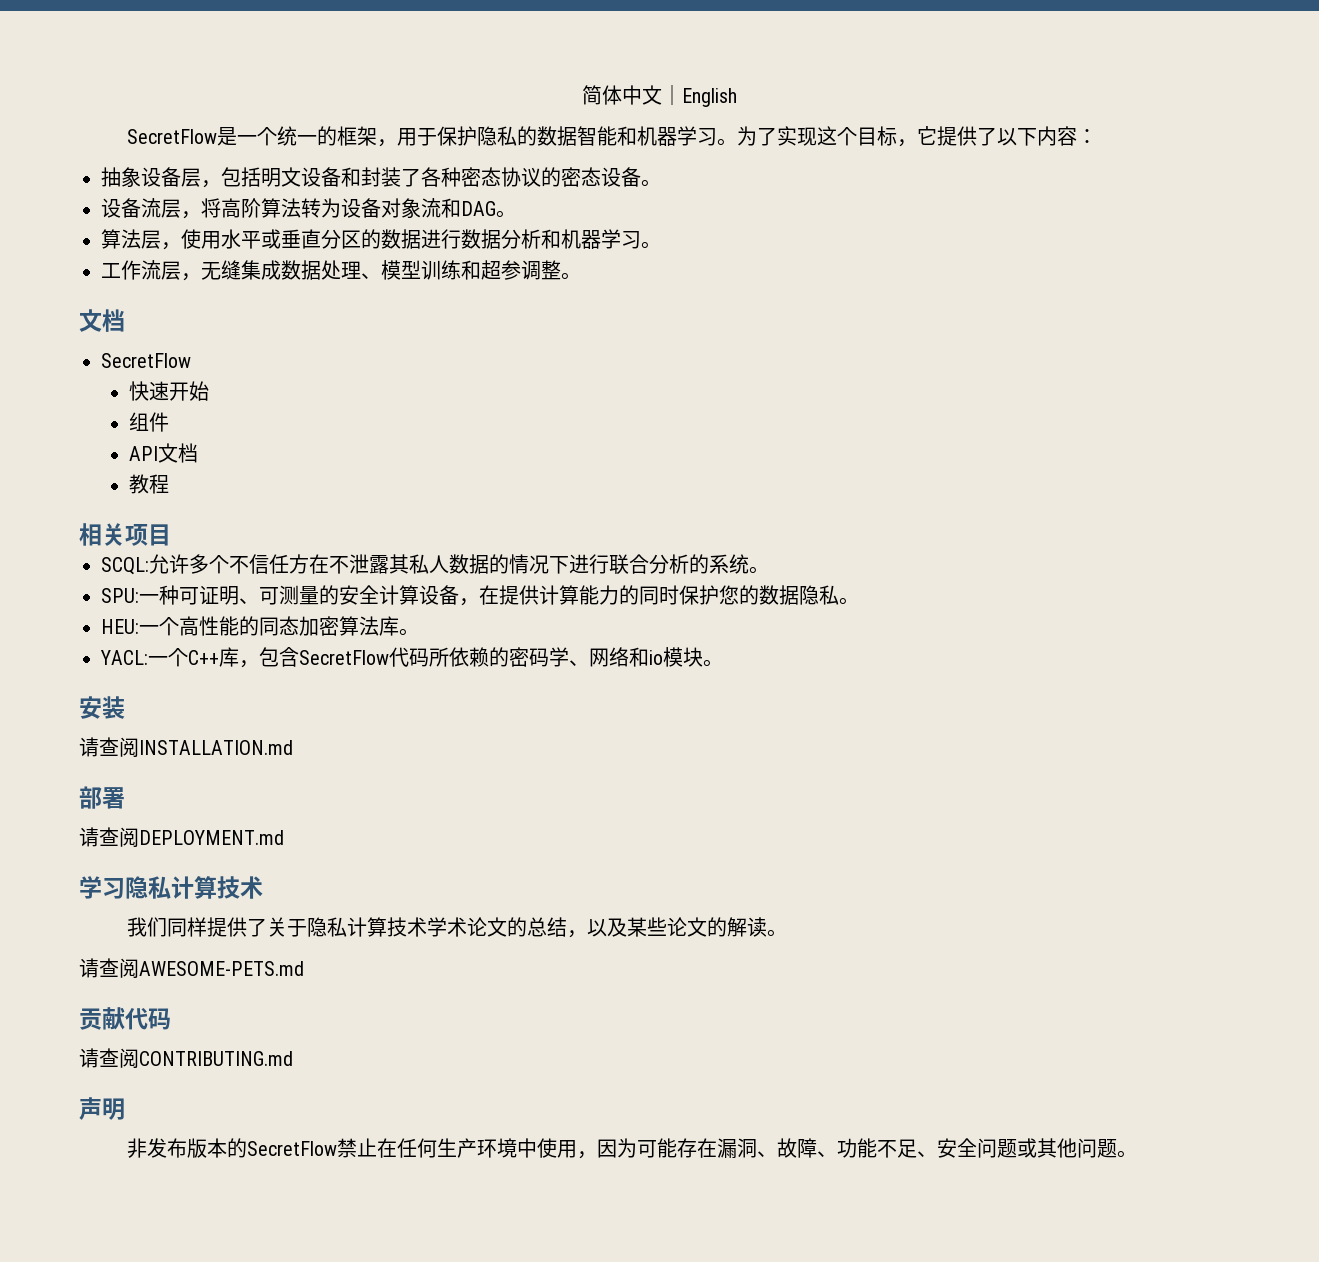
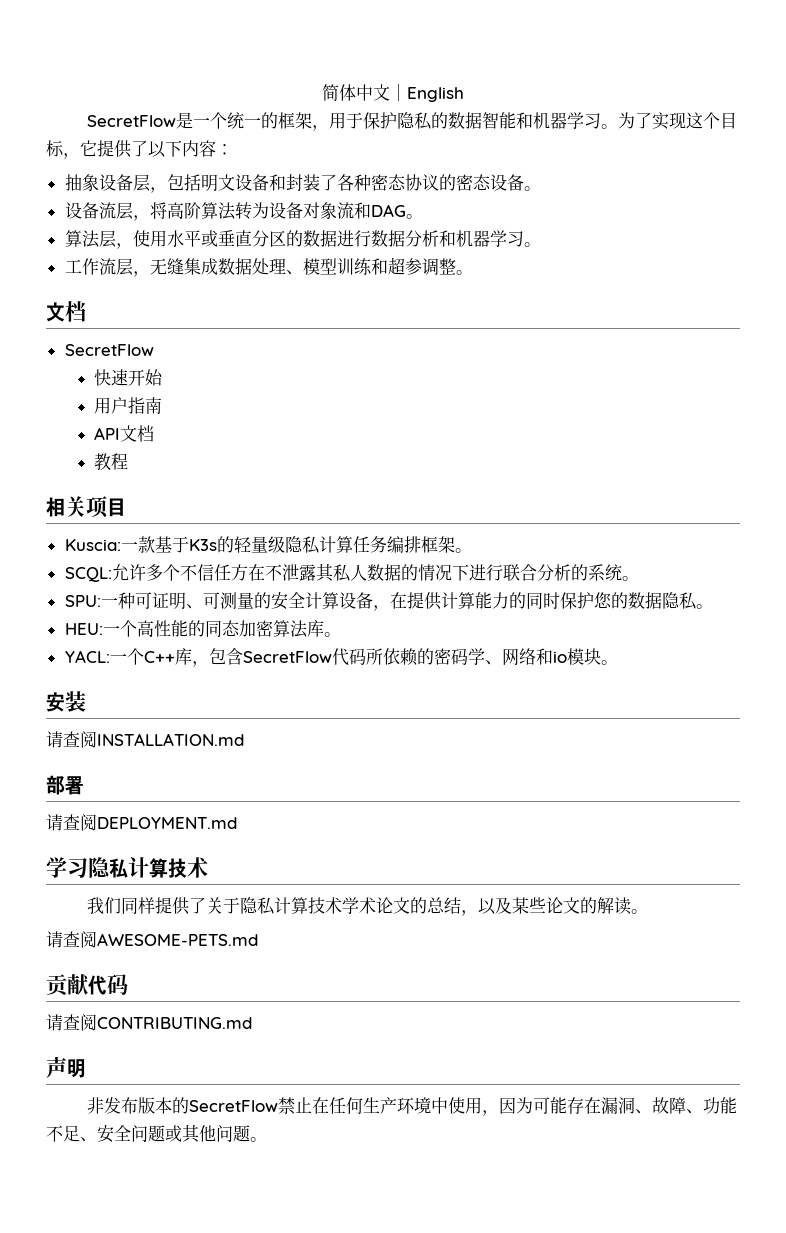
[129,412,170,432] 组件 -> [94,397,163,414] 用户指南
(171, 535) none -> [64,536,472,554] // Kuscia:一款基于K3s的轻量级隐私计算任务编排框架。

